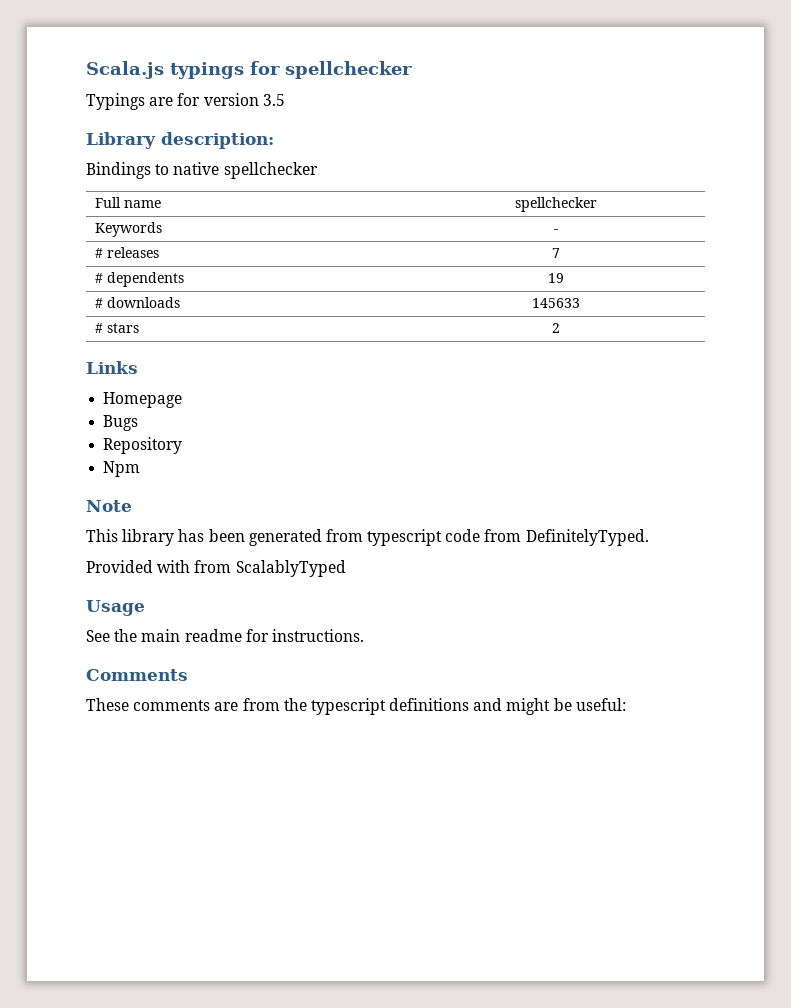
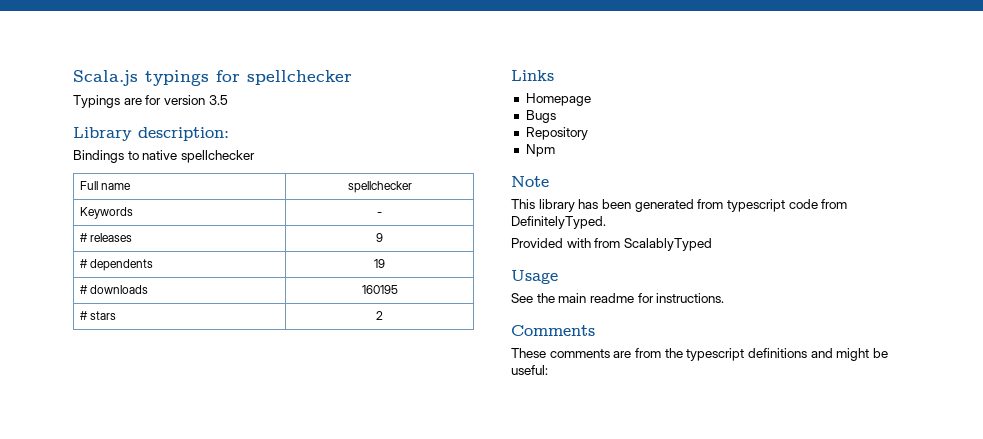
[551,248,560,258] 7 -> [376,233,383,242] 9
[531,298,580,308] 145633 -> [361,285,398,294] 160195

